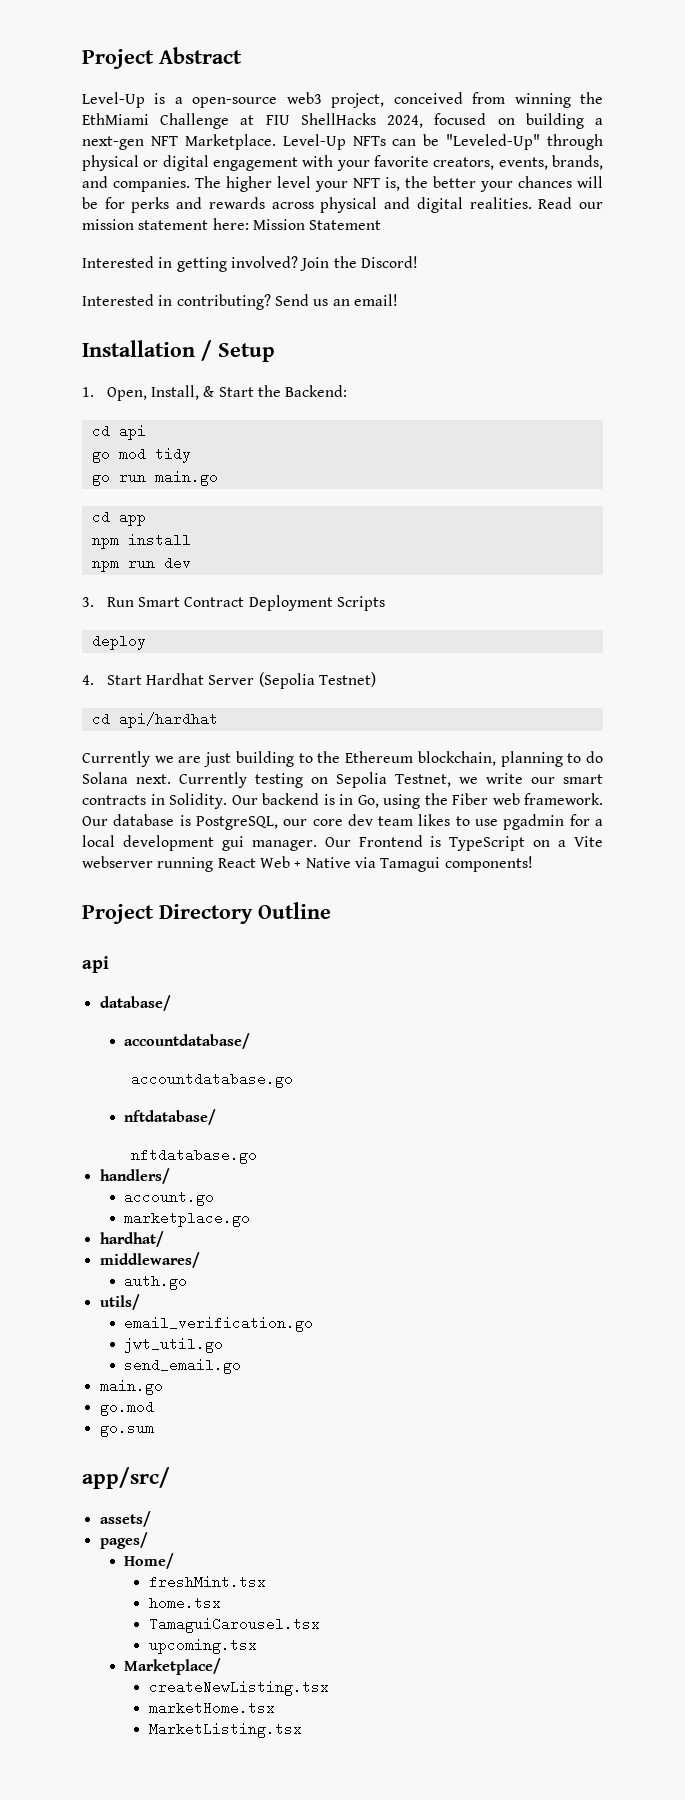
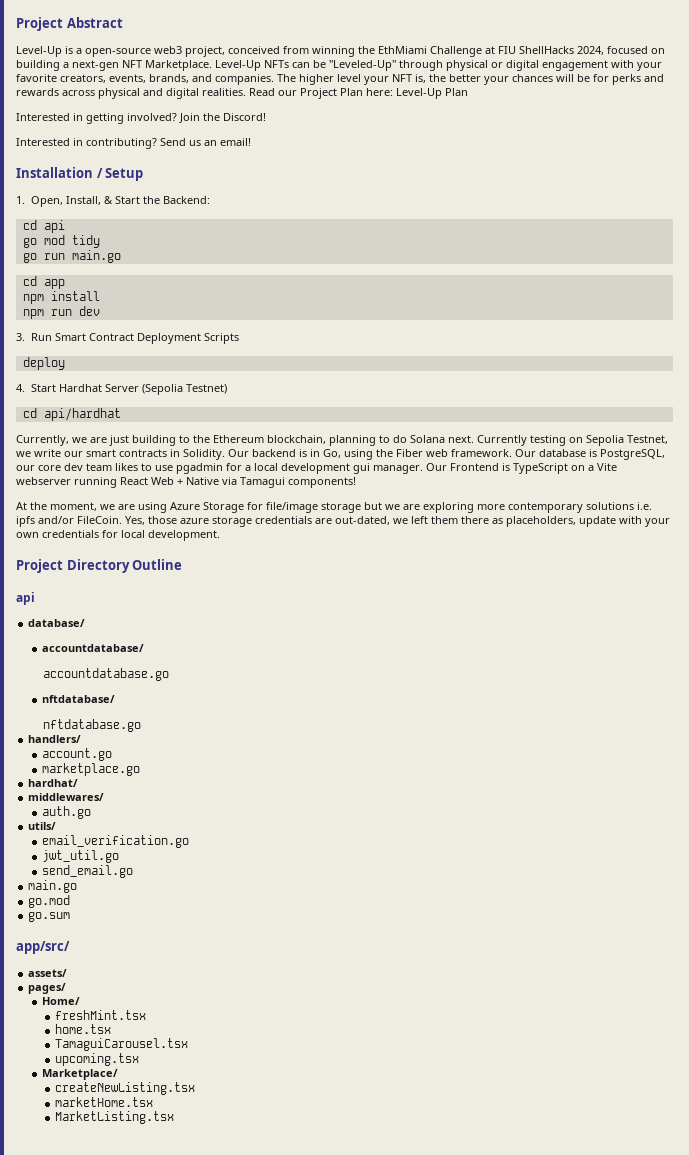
[82,218,382,230] mission statement here: Mission Statement -> [300,88,468,99] Project Plan here: Level-Up Plan
[82,751,150,767] Currently -> [16,435,69,446] Currently,
(533, 864) none -> [16,502,652,513] [16,516,670,527] [16,530,220,541] // At the moment, we are using Azure Storage for file/image storage but we are exploring more contemporary solutions i.e. ipfs and/or FileCoin. Yes, those azure storage credentials are out-dated, we left them there as placeholders, update with your own credentials for local development.

